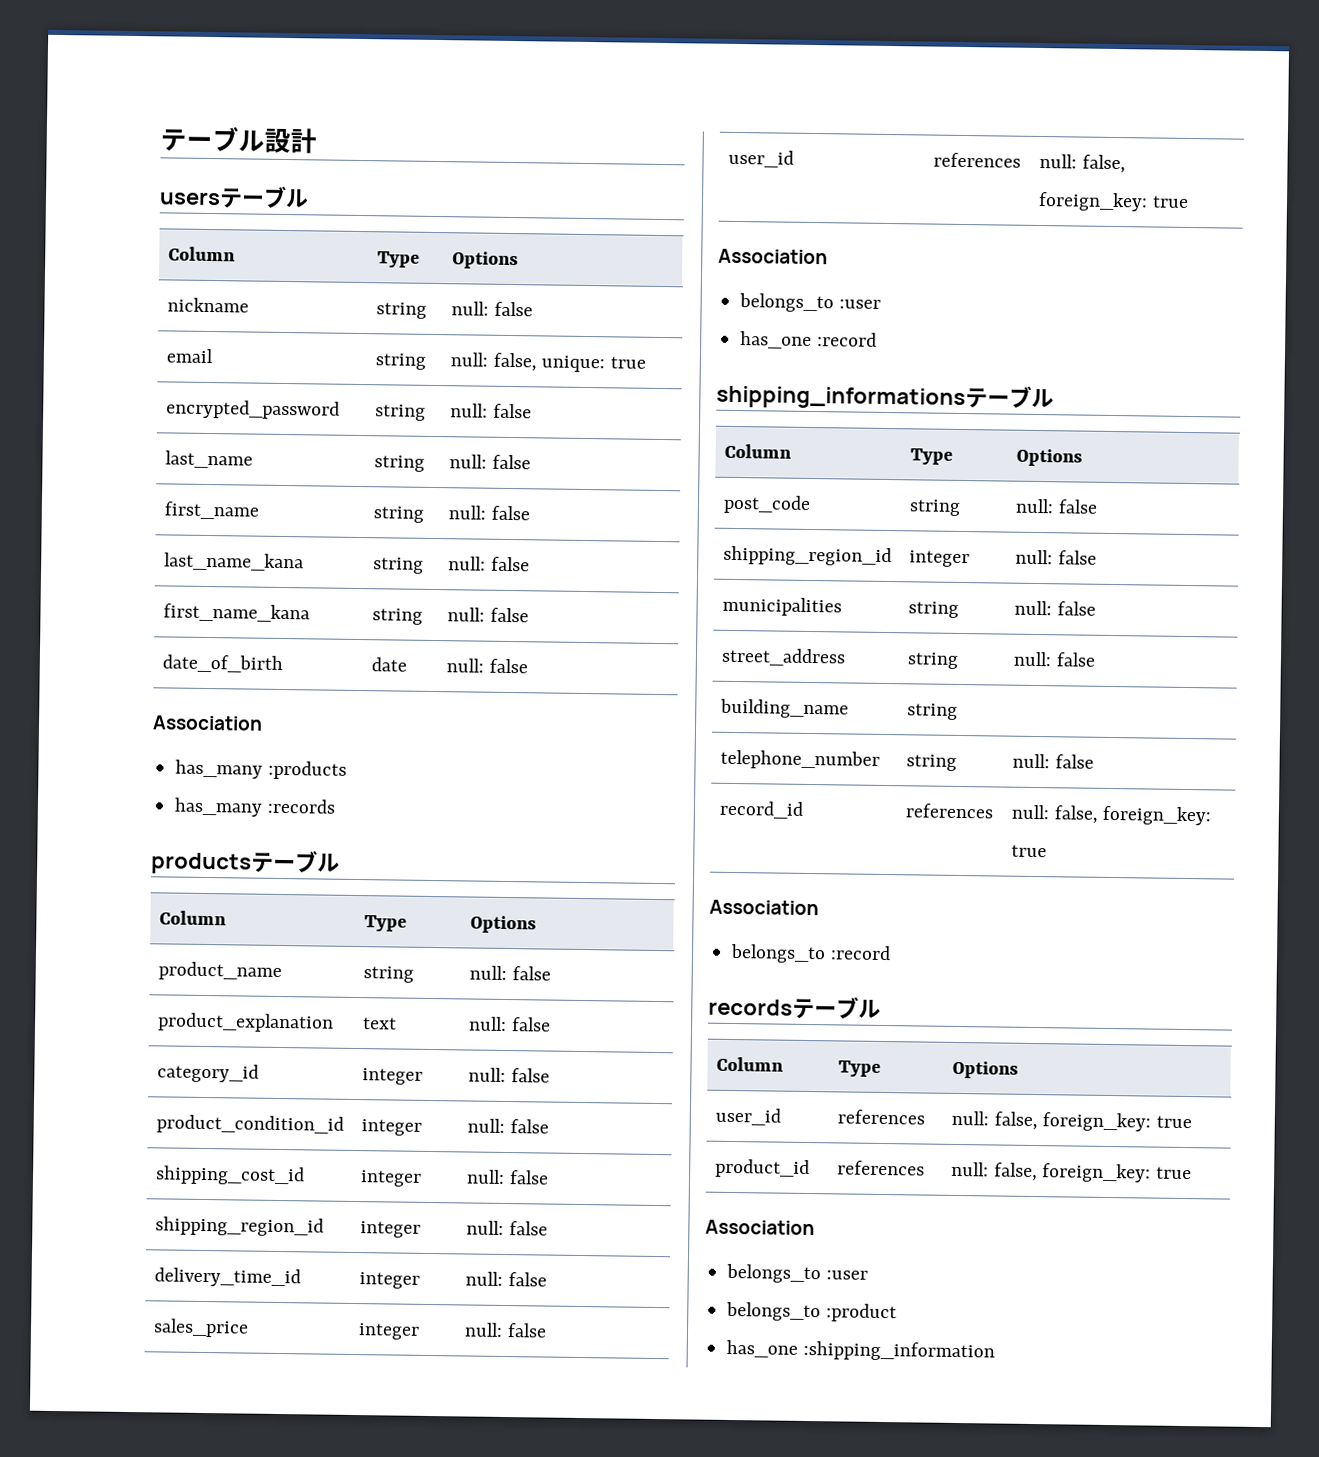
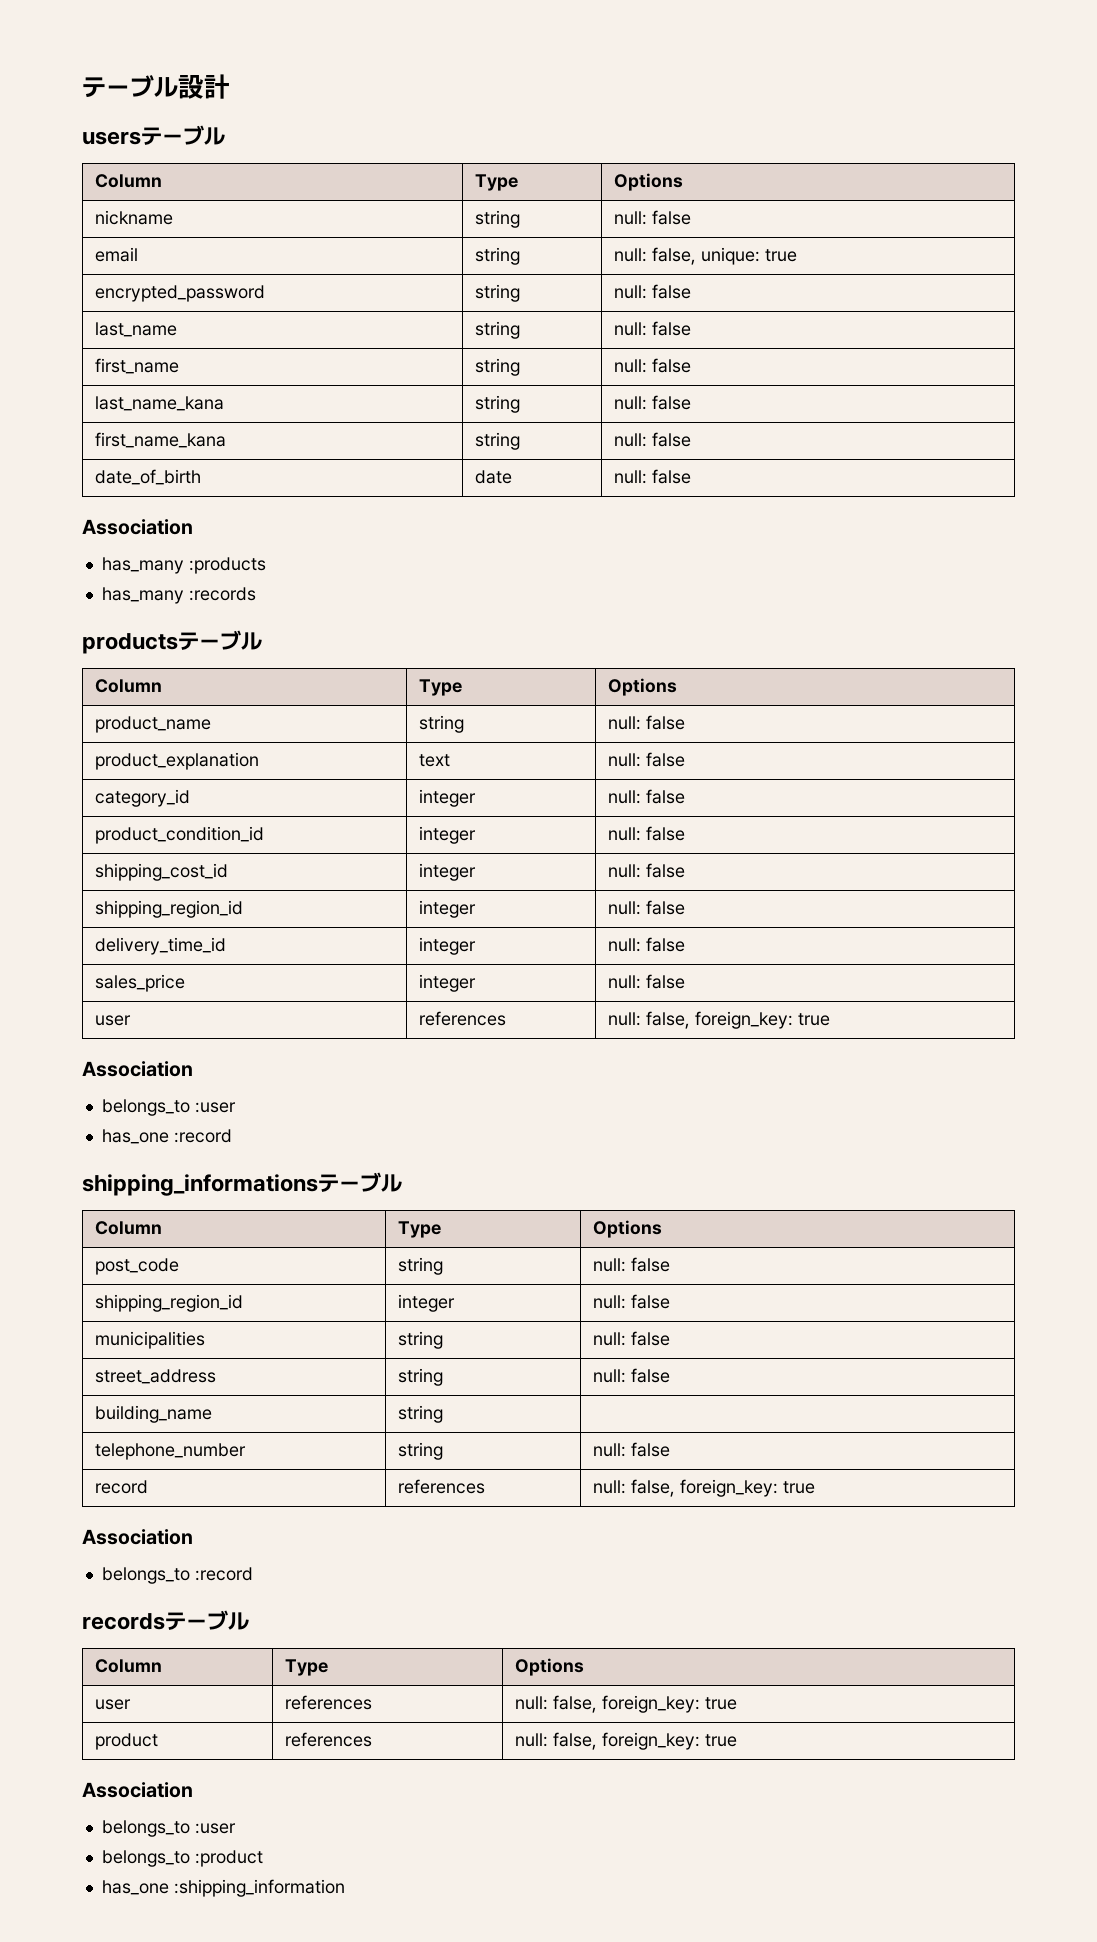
[727,149,794,168] user_id -> [95,1015,132,1026] user
[718,800,804,819] record_id -> [95,1480,149,1494] record
[714,1107,781,1126] [836,1109,925,1125] [950,1110,1192,1132] [714,1158,810,1179] user_id | references | null: false, foreign_key: true // product_id -> [95,1699,132,1710] [285,1695,373,1710] [515,1695,738,1713] [95,1733,159,1750] user | references | null: false, foreign_key: true // product

